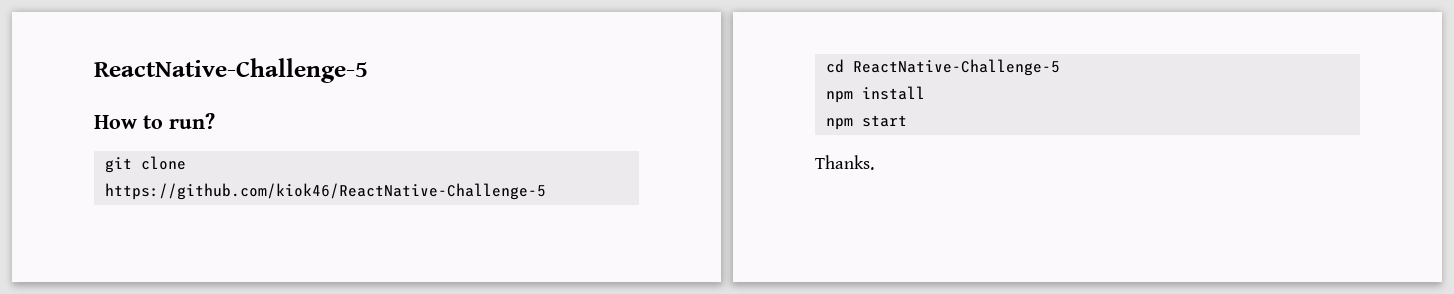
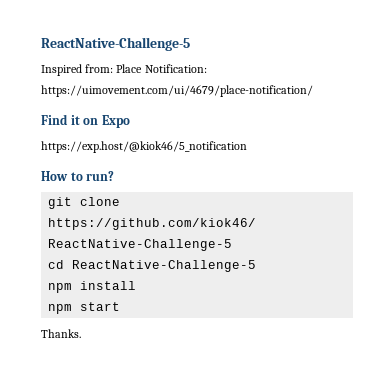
[94,58,368,83] ReactNative-Challenge-5 -> [41,37,190,51] [41,64,207,76] [41,85,313,97] [41,114,130,128] [41,141,247,153] ReactNative-Challenge-5 // Inspired from: Place Notification: https://uimovement.com/ui/4679/place-notification/ // Find it on Expo // https://exp.host/@kiok46/5_notification

